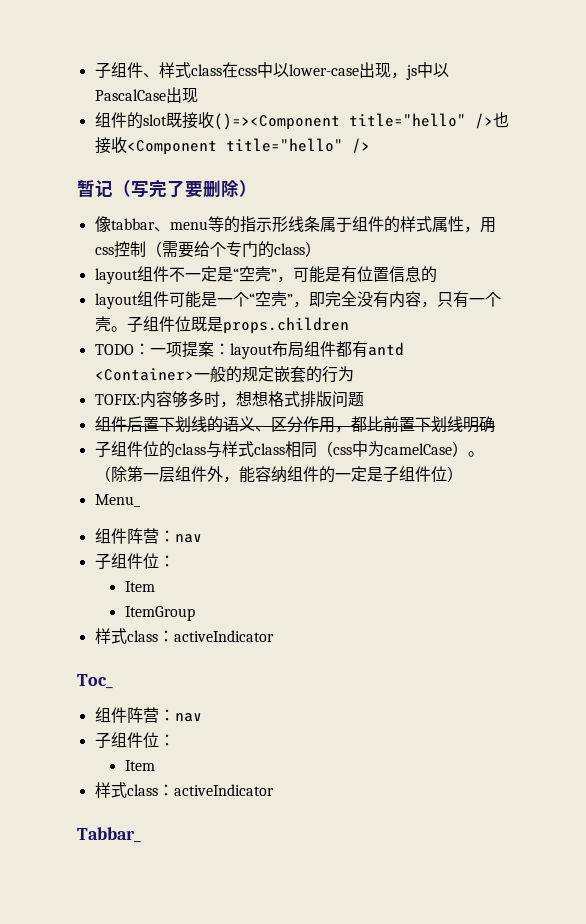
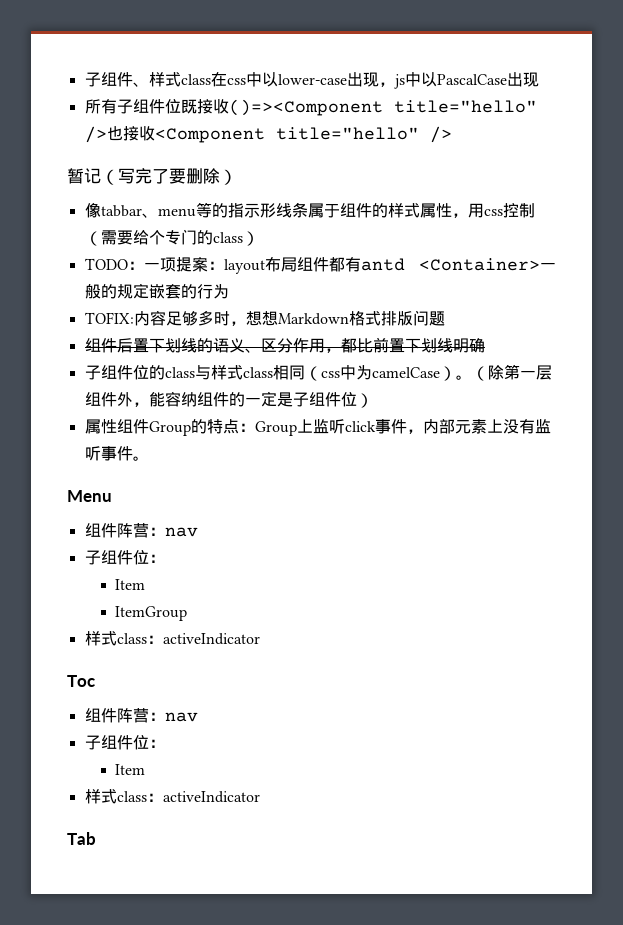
[94,112,167,129] 组件的slot -> [84,99,181,114] 所有子组件位
[94,266,437,284] [94,291,501,309] [94,316,349,334] // layout组件不一定是“空壳”，可能是有位置信息的 // layout组件可能是一个“空壳”，即完全没有内容，只有一个壳。子组件位既是props.children -> (259, 238) none
(172, 399) none -> [165,311,182,326] 足
(268, 399) none -> [277,313,349,325] Markdown
[94,494,140,507] Menu_ -> [84,419,551,436] [84,446,149,461] [67,490,112,502] 属性组件Group的特点：Group上监听click事件，内部元素上没有监听事件。 // Menu
[77,674,113,689] Toc_ -> [67,675,95,687] Toc
[77,827,141,843] Tabbar_ -> [67,832,96,845] Tab

